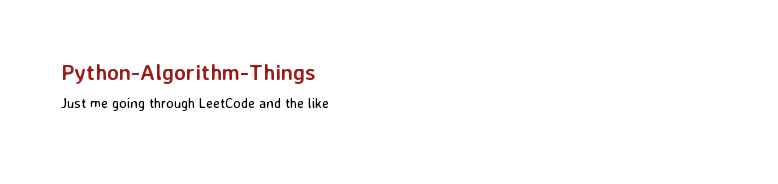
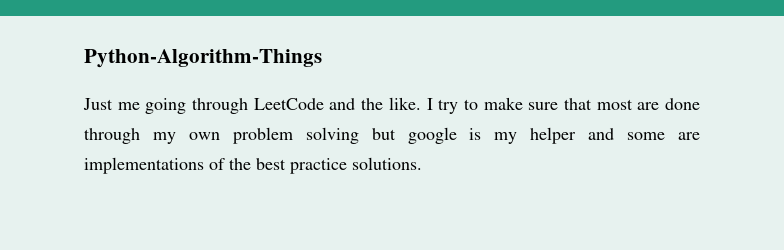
[308,98,329,108] like -> [388,97,700,114] [84,127,700,144] [84,157,422,174] like. I try to make sure that most are done through my own problem solving but google is my helper and some are implementations of the best practice solutions.

